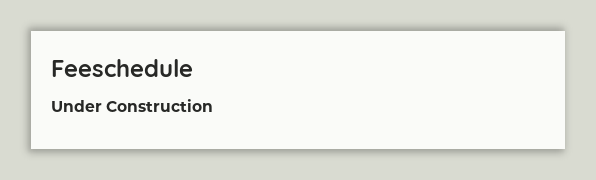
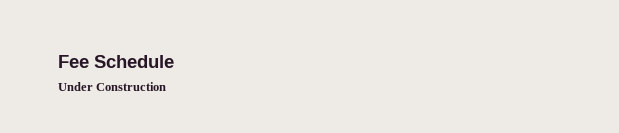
[51,59,193,77] Feeschedule -> [58,55,174,68] Fee Schedule

